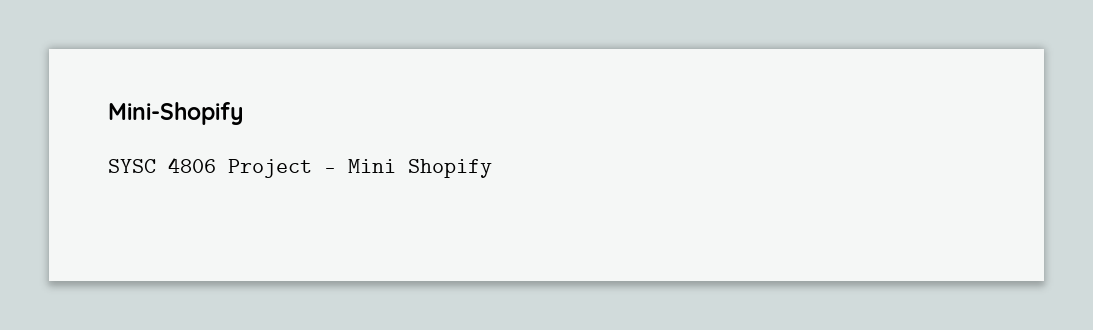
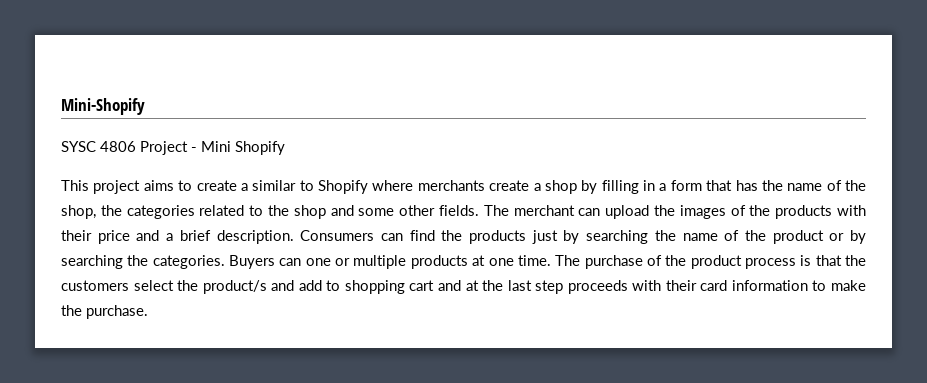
(492, 168) none -> [61,180,866,194] [61,205,866,219] [61,230,867,244] [61,255,867,269] [61,280,866,294] [61,305,148,319] // This project aims to create a similar to Shopify where merchants create a shop by filling in a form that has the name of the shop, the categories related to the shop and some other fields. The merchant can upload the images of the products with their price and a brief description. Consumers can find the products just by searching the name of the product or by searching the categories. Buyers can one or multiple products at one time. The purchase of the product process is that the customers select the product/s and add to shopping cart and at the last step proceeds with their card information to make the purchase.

